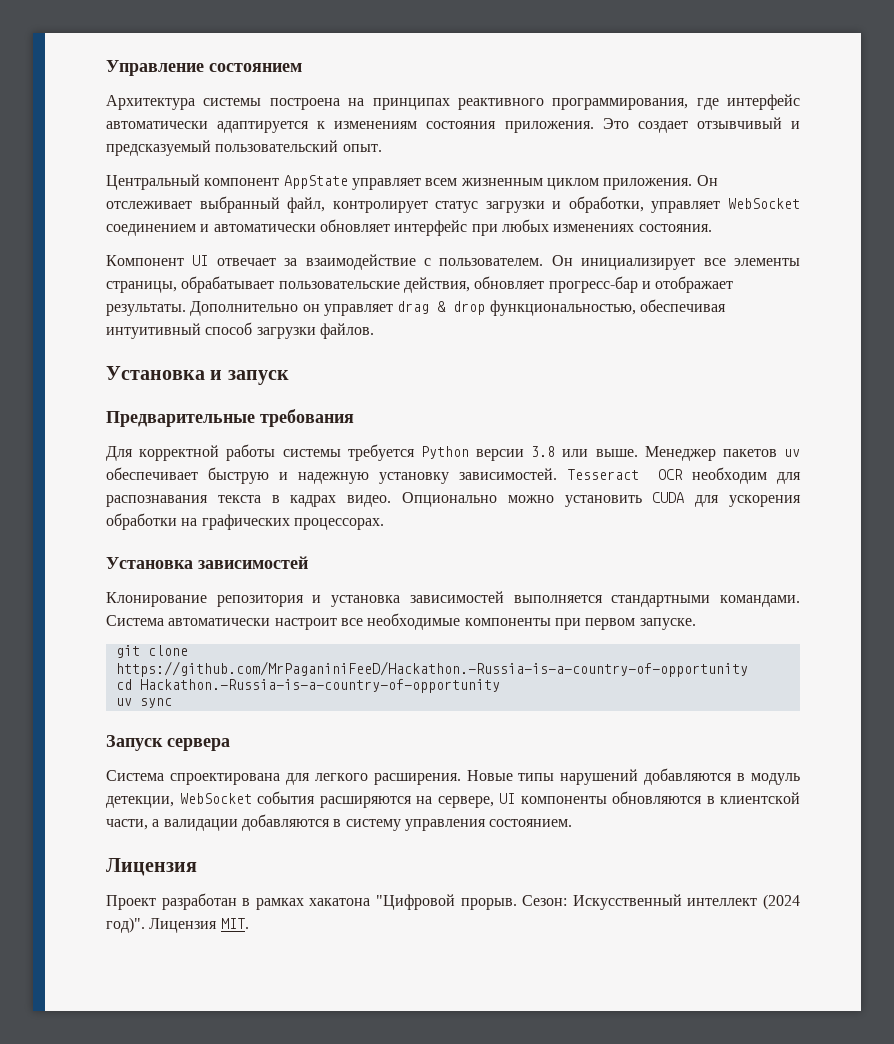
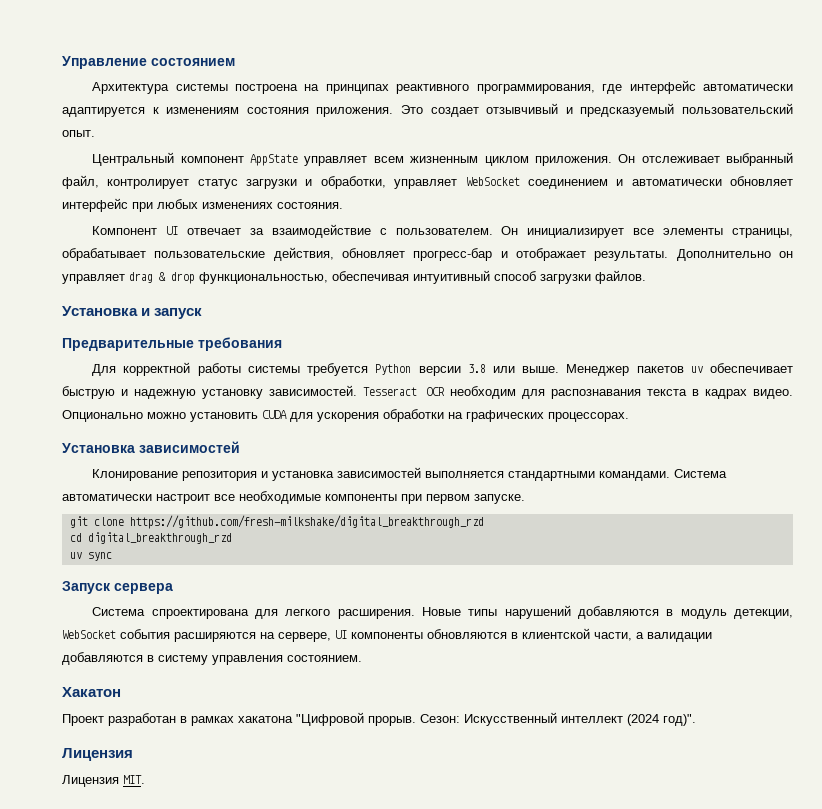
[115,661,748,677] https://github.com/MrPaganiniFeeD/Hackathon.-Russia-is-a-country-of-opportunity -> [129,515,484,529] https://github.com/fresh-milkshake/digital_breakthrough_rzd
[139,679,500,693] Hackathon.-Russia-is-a-country-of-opportunity -> [87,532,232,544] digital_breakthrough_rzd
[106,858,197,876] Лицензия -> [62,687,121,697] Хакатон
(145, 925) none -> [62,748,133,761] // Лицензия //

